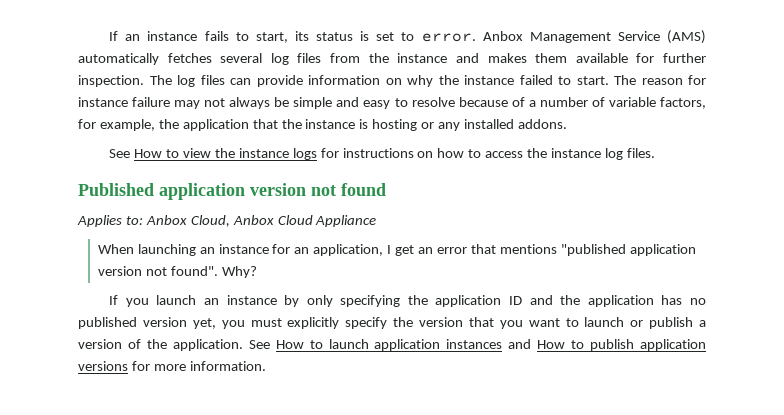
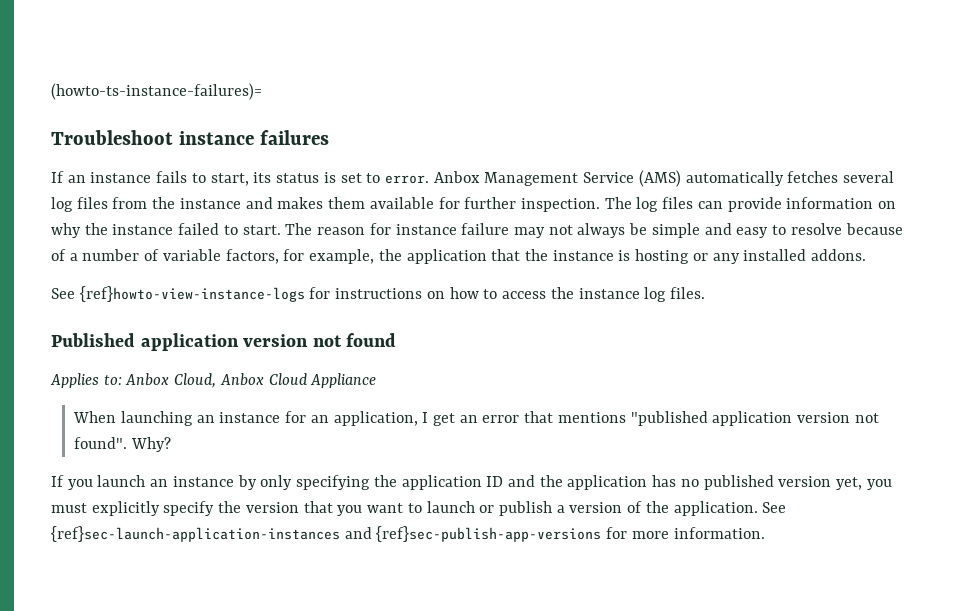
(109, 36) none -> [51,83,262,100] [51,130,329,145] (howto-ts-instance-failures)= // Troubleshoot instance failures //
[134,148,317,160] How to view the instance logs -> [79,286,305,302] {ref}howto-view-instance-logs
[275,339,706,351] [78,361,128,371] How to launch application instances and How to publish application versions -> [51,526,602,542] {ref}sec-launch-application-instances and {ref}sec-publish-app-versions

